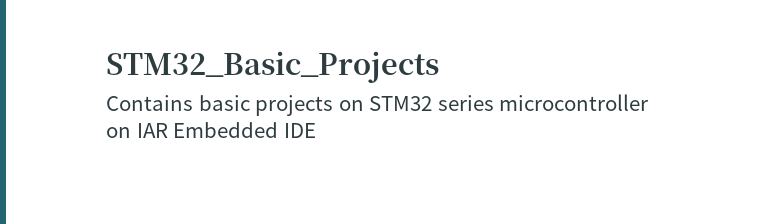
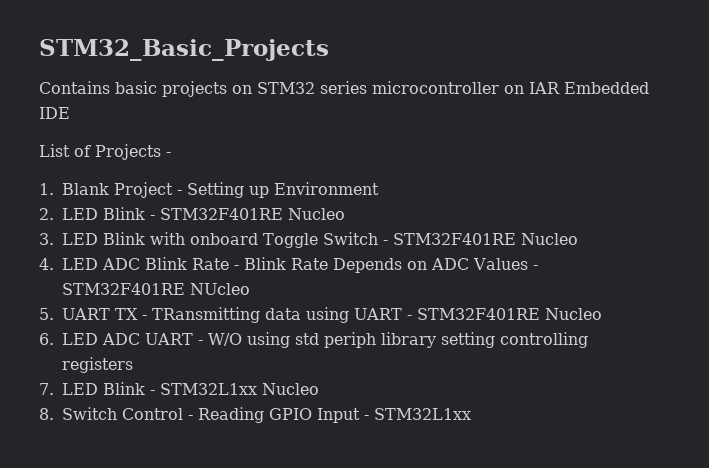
(316, 130) none -> [39,144,171,160] [39,182,380,198] [39,207,346,220] [39,232,578,248] [39,257,538,273] [62,283,251,295] [39,307,603,323] [39,332,589,348] [62,357,134,373] [39,382,320,395] [39,407,472,423] // List of Projects - // 1. Blank Project - Setting up Environment // 2. LED Blink - STM32F401RE Nucleo // 3. LED Blink with onboard Toggle Switch - STM32F401RE Nucleo // 4. LED ADC Blink Rate - Blink Rate Depends on ADC Values - STM32F401RE NUcleo // 5. UART TX - TRansmitting data using UART - STM32F401RE Nucleo // 6. LED ADC UART - W/O using std periph library setting controlling registers // 7. LED Blink - STM32L1xx Nucleo // 8. Switch Control - Reading GPIO Input - STM32L1xx

